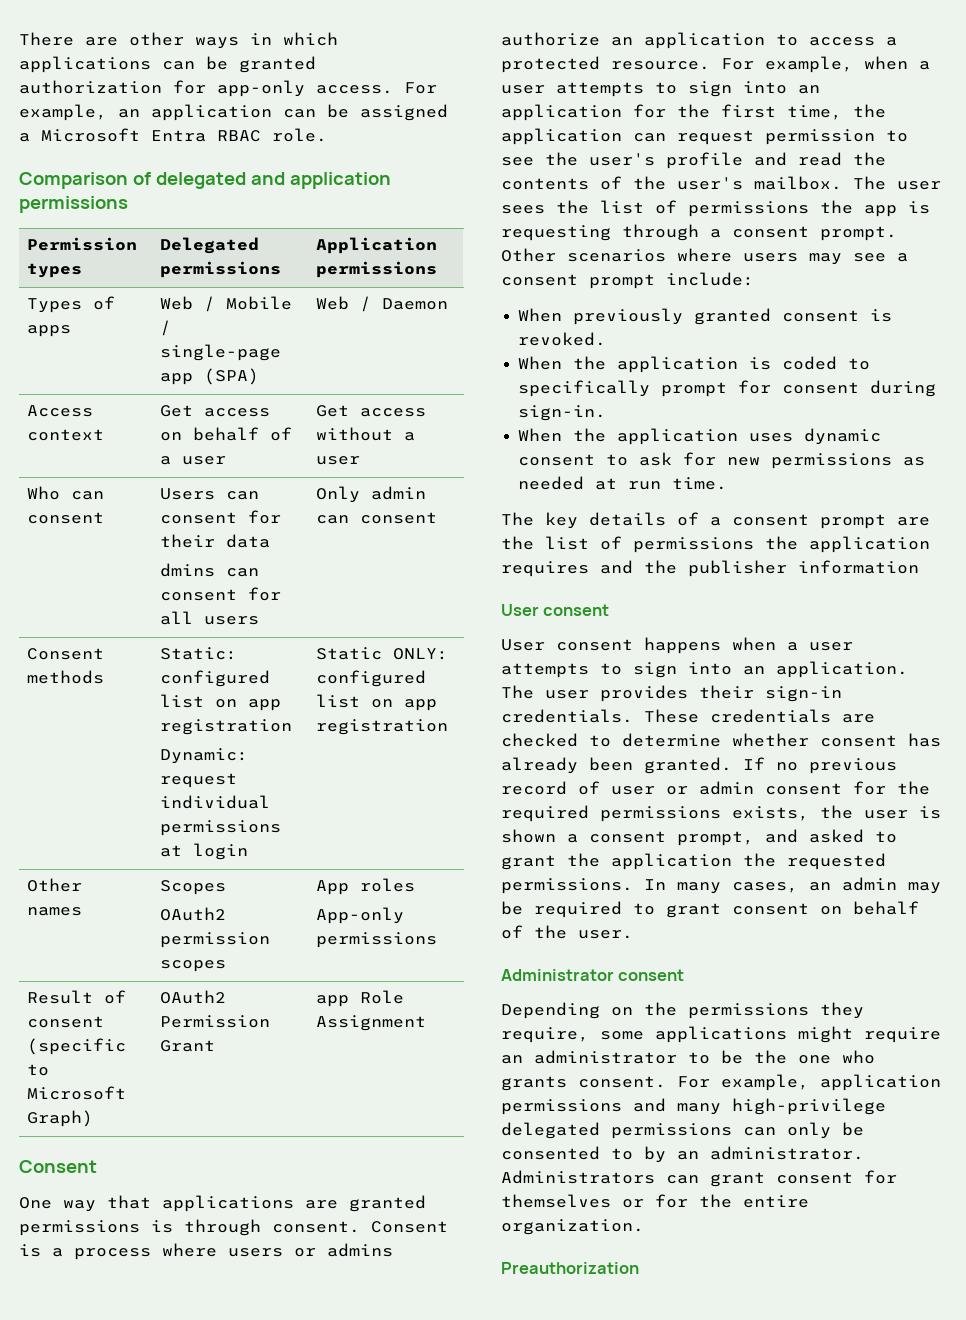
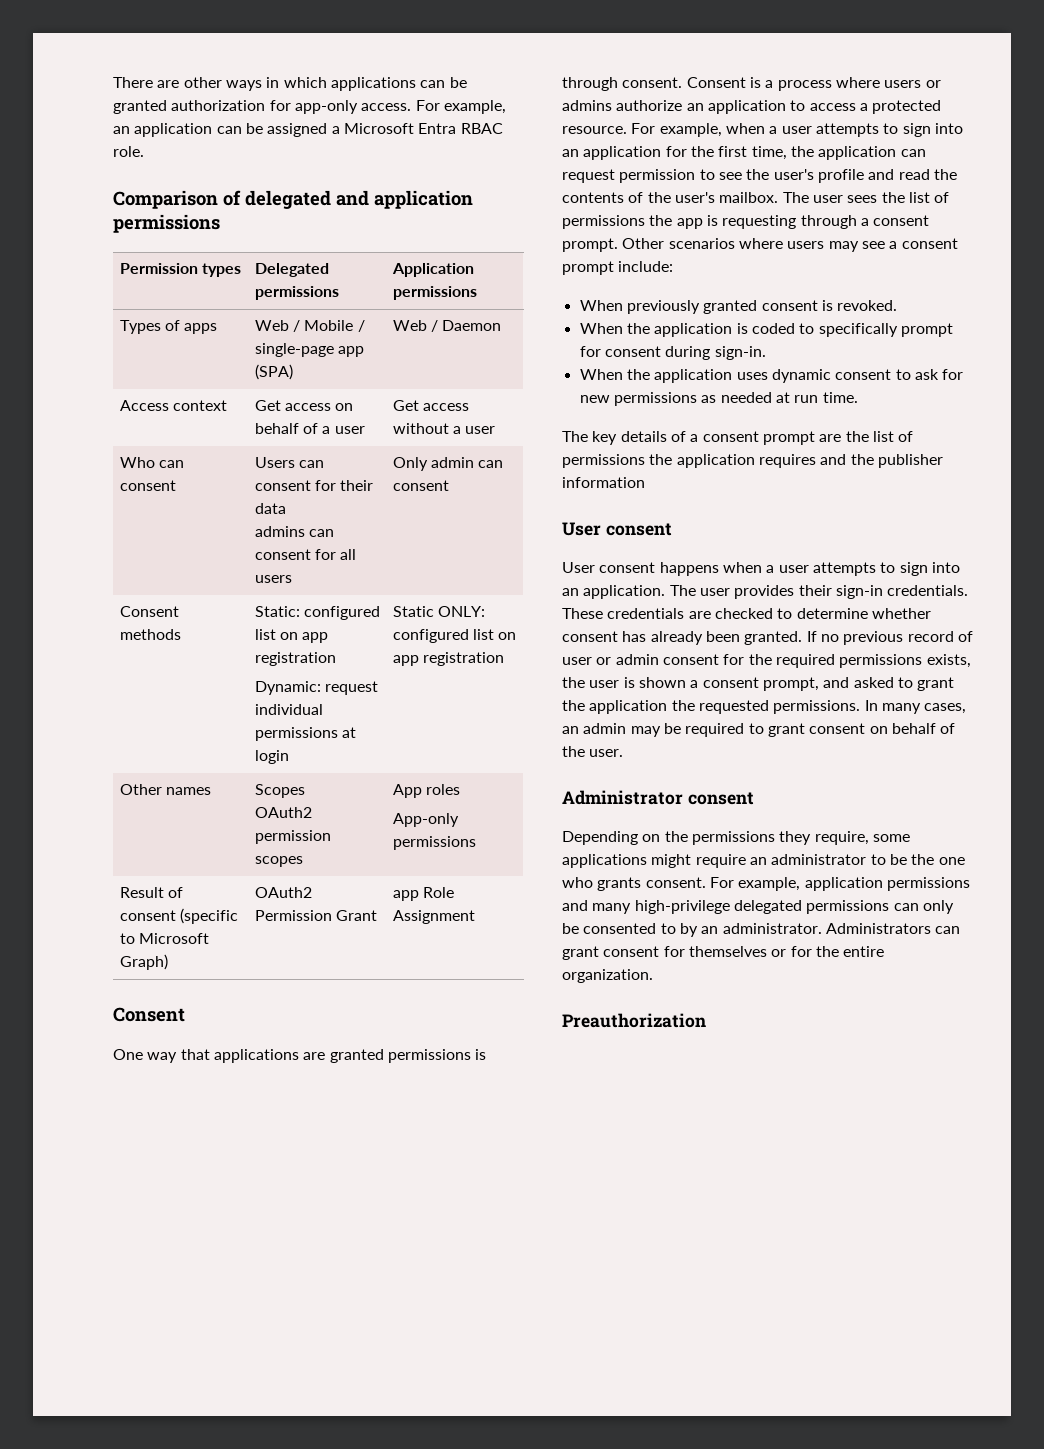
[160,563,216,577] dmins -> [254,526,305,537] admins

